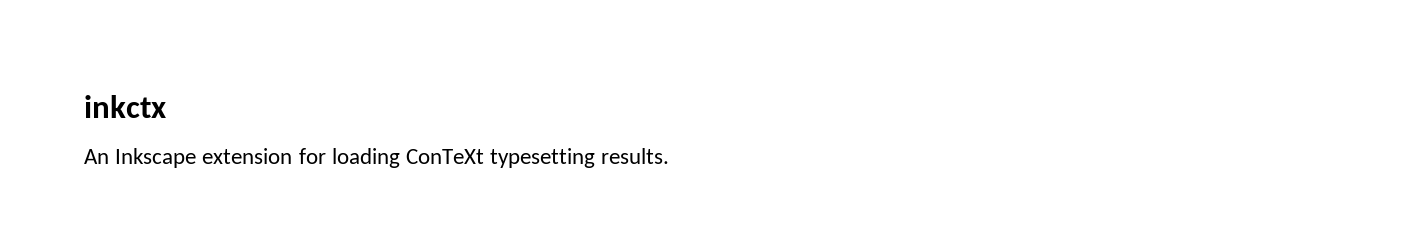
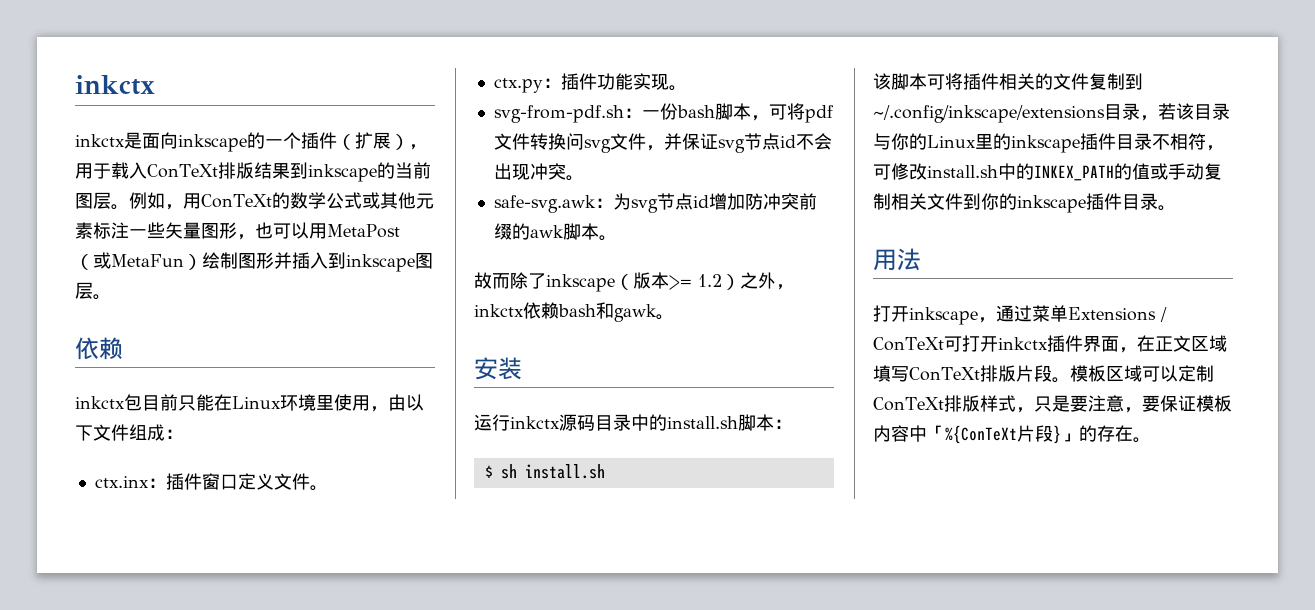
[84,148,670,168] An Inkscape extension for loading ConTeXt typesetting results. -> [75,132,427,152] [75,162,431,182] [75,192,434,210] [75,222,400,240] [75,252,433,272] [75,282,111,300] [75,337,123,360] [75,394,424,412] [75,424,183,441] [94,473,328,491] [493,73,687,93] [493,103,834,123] [493,133,832,153] [493,163,584,181] [493,193,817,213] [493,223,617,241] [474,272,794,292] [474,302,674,322] [474,357,522,380] [474,414,792,431] [484,464,605,479] [873,73,1143,90] [873,103,1230,123] [873,133,1224,153] [873,163,1222,181] [873,193,1176,213] [873,248,921,271] [873,305,1167,325] [873,335,1227,353] [873,365,1214,383] [873,395,1232,413] [873,425,1151,444] inkctx是面向inkscape的一个插件（扩展），用于载入ConTeXt排版结果到inkscape的当前图层。例如，用ConTeXt的数学公式或其他元素标注一些矢量图形，也可以用MetaPost（或MetaFun）绘制图形并插入到inkscape图层。 // 依赖 // inkctx包目前只能在Linux环境里使用，由以下文件组成： // ctx.inx：插件窗口定义文件。 // ctx.py：插件功能实现。 // svg-from-pdf.sh：一份bash脚本，可将pdf文件转换问svg文件，并保证svg节点id不会出现冲突。 // safe-svg.awk：为svg节点id增加防冲突前缀的awk脚本。 // 故而除了inkscape（版本>= 1.2）之外，inkctx依赖bash和gawk。 // 安装 // 运行inkctx源码目录中的install.sh脚本： // $ sh install.sh // 该脚本可将插件相关的文件复制到~/.config/inkscape/extensions目录，若该目录与你的Linux里的inkscape插件目录不相符，可修改install.sh中的INKEX_PATH的值或手动复制相关文件到你的inkscape插件目录。 // 用法 // 打开inkscape，通过菜单Extensions / ConTeXt可打开inkctx插件界面，在正文区域填写ConTeXt排版片段。模板区域可以定制ConTeXt排版样式，只是要注意，要保证模板内容中「%{ConTeXt片段}」的存在。

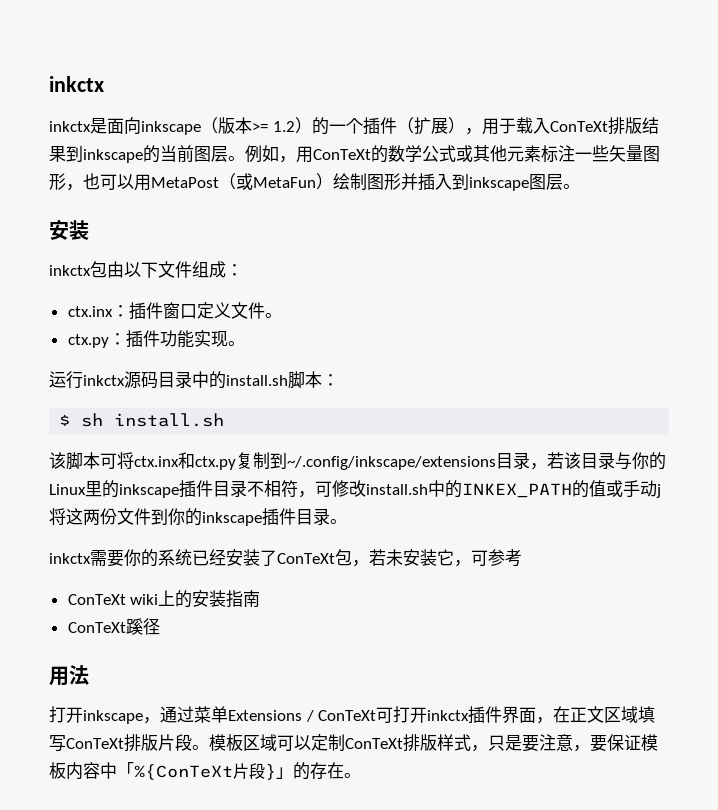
(247, 143) none -> [201,117,312,134] （版本>= 1.2）
[75,337,123,360] 依赖 -> [49,220,89,240] 安装
[142,394,388,412] 目前只能在Linux环境里使用， -> (107, 269) none
[493,103,834,123] [493,133,832,153] [493,163,584,181] [493,193,817,213] [493,223,617,241] [474,272,794,292] [474,302,674,322] [474,357,522,380] // svg-from-pdf.sh：一份bash脚本，可将pdf文件转换问svg文件，并保证svg节点id不会出现冲突。 // safe-svg.awk：为svg节点id增加防冲突前缀的awk脚本。 // 故而除了inkscape（版本>= 1.2）之外，inkctx依赖bash和gawk。 // 安装 -> (245, 343) none
[963,73,1089,90] 插件相关的文件 -> [134,452,236,470] ctx.inx和ctx.py
[1204,163,1222,180] [873,193,927,210] 复制相关 -> [656,484,661,498] [49,508,117,525] j将这两份
(1176, 208) none -> [49,549,522,567] [67,590,261,608] [67,618,160,635] // inkctx需要你的系统已经安装了ConTeXt包，若未安装它，可参考 // ConTeXt wiki上的安装指南 // ConTeXt蹊径

